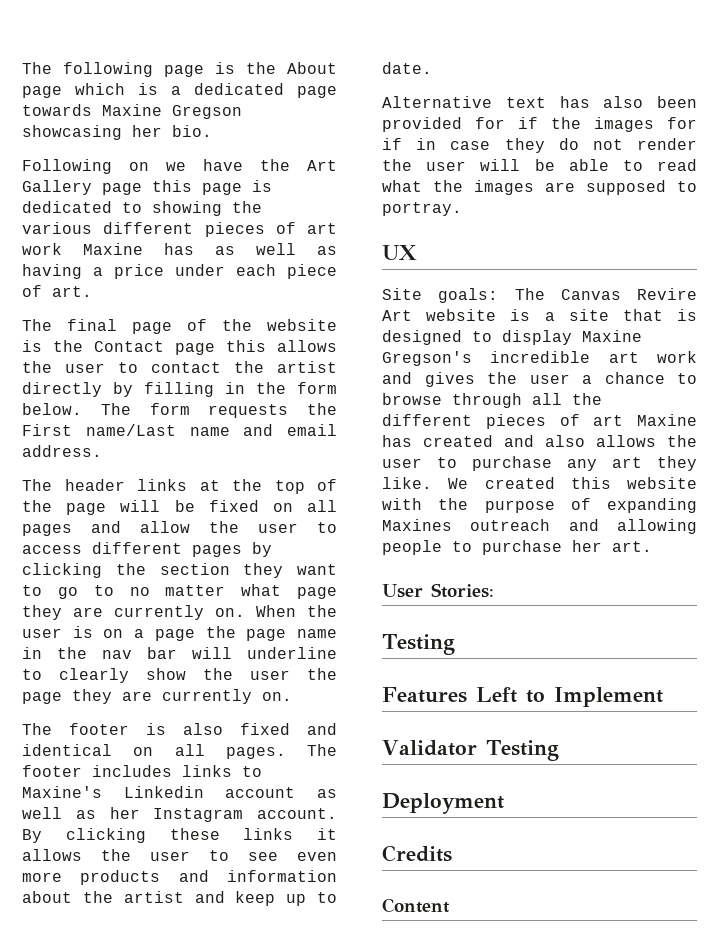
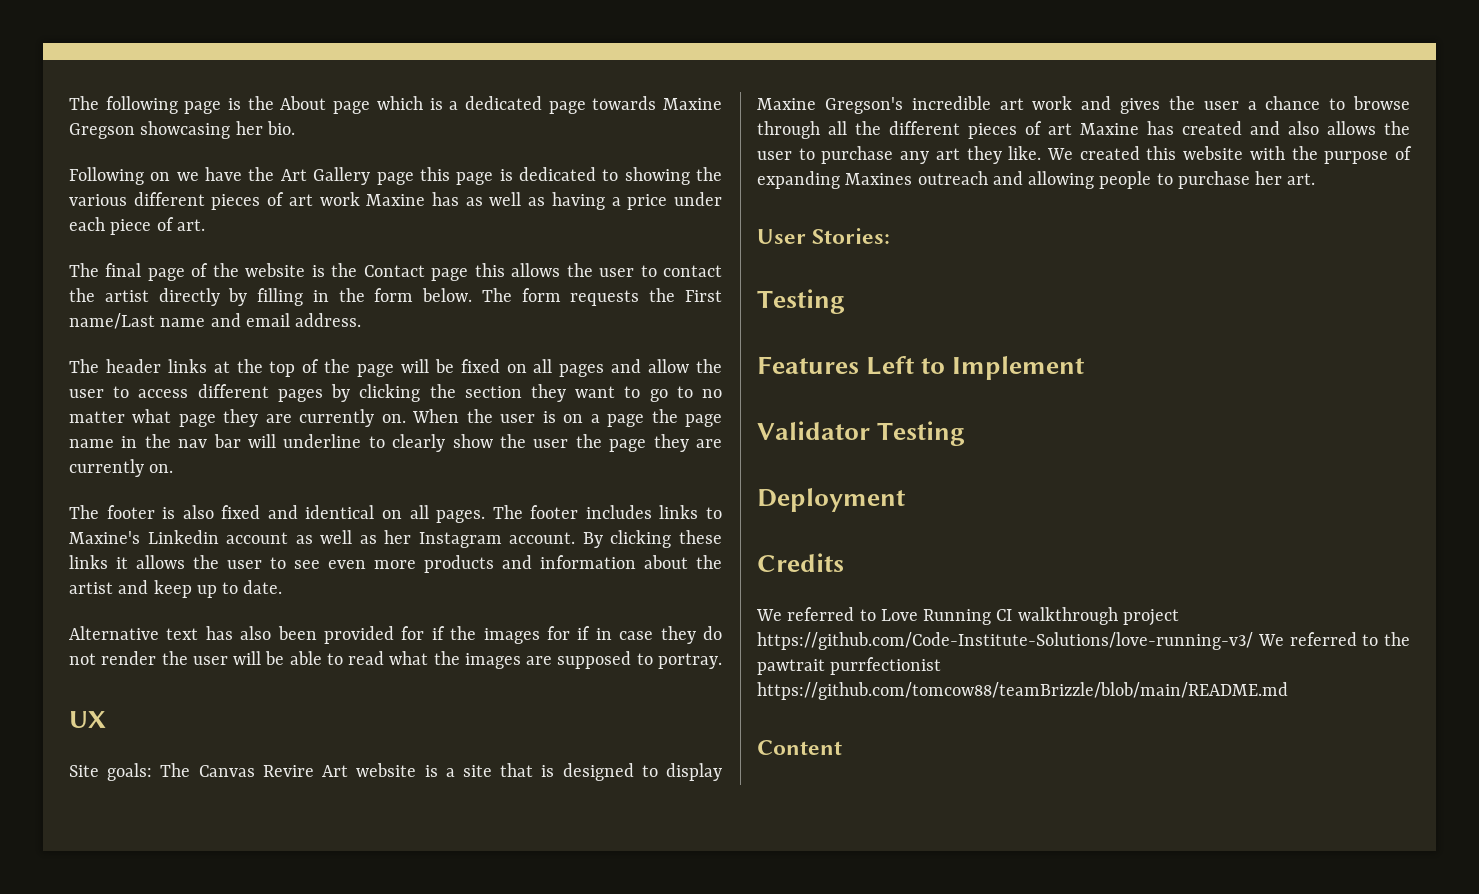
(452, 853) none -> [756,607,1179,626] [757,632,1410,650] [757,657,942,675] [757,682,1288,700] // We referred to Love Running CI walkthrough project https://github.com/Code-Institute-Solutions/love-running-v3/ We referred to the pawtrait purrfectionist https://github.com/tomcow88/teamBrizzle/blob/main/README.md

